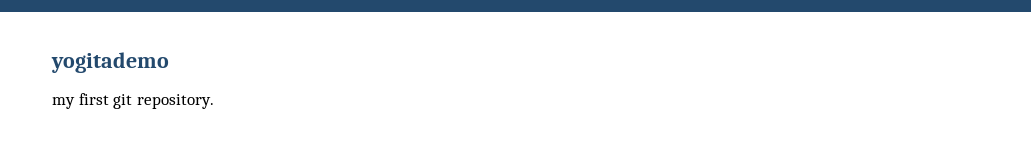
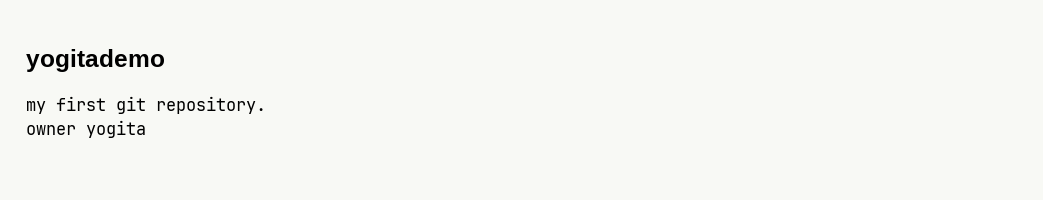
(214, 101) none -> [26,120,146,138] // owner yogita

